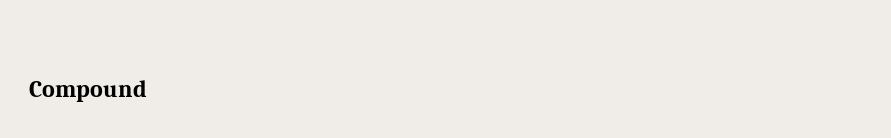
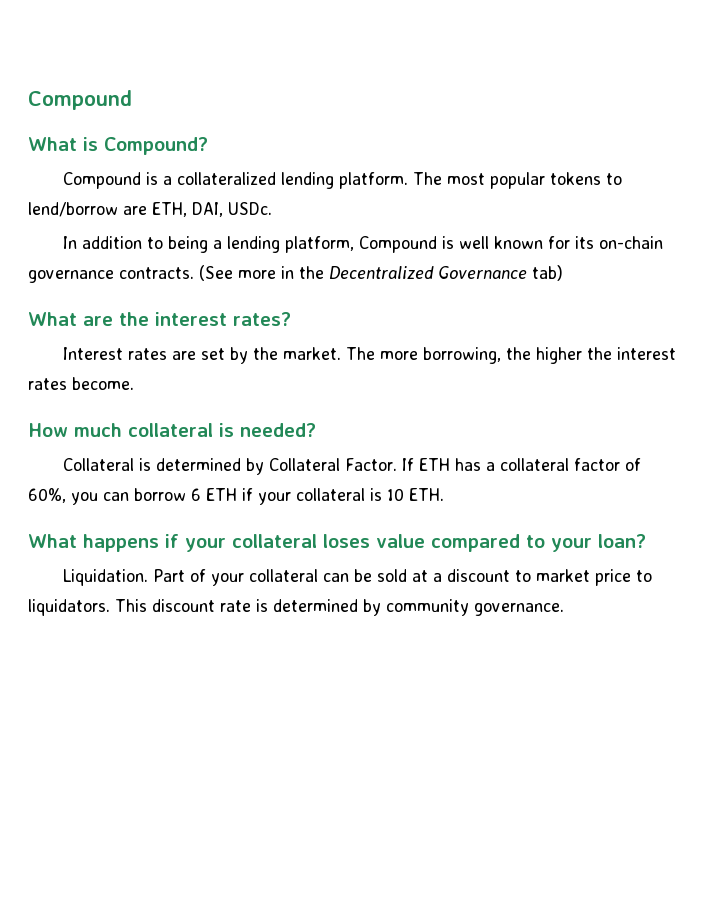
[29,80,147,102] Compound -> [28,90,132,110] [28,137,208,155] [62,172,622,189] [28,202,272,217] [62,236,663,253] [28,265,563,283] [28,312,291,326] [62,347,676,364] [28,377,134,390] [28,423,316,437] [62,458,641,475] [28,488,444,505] [28,534,646,552] [62,569,652,586] [28,599,564,616] Compound // What is Compound? // Compound is a collateralized lending platform. The most popular tokens to lend/borrow are ETH, DAI, USDc. // In addition to being a lending platform, Compound is well known for its on-chain governance contracts. (See more in the Decentralized Governance tab) // What are the interest rates? // Interest rates are set by the market. The more borrowing, the higher the interest rates become. // How much collateral is needed? // Collateral is determined by Collateral Factor. If ETH has a collateral factor of 60%, you can borrow 6 ETH if your collateral is 10 ETH. // What happens if your collateral loses value compared to your loan? // Liquidation. Part of your collateral can be sold at a discount to market price to liquidators. This discount rate is determined by community governance.

